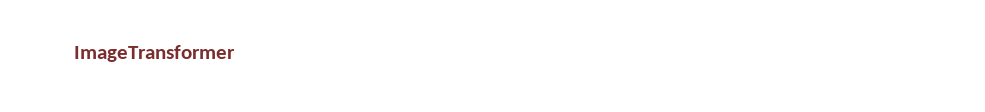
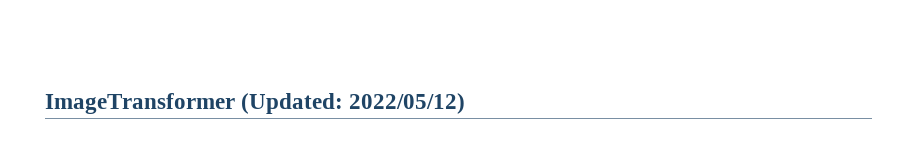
(235, 53) none -> [241,93,466,114] (Updated: 2022/05/12)

